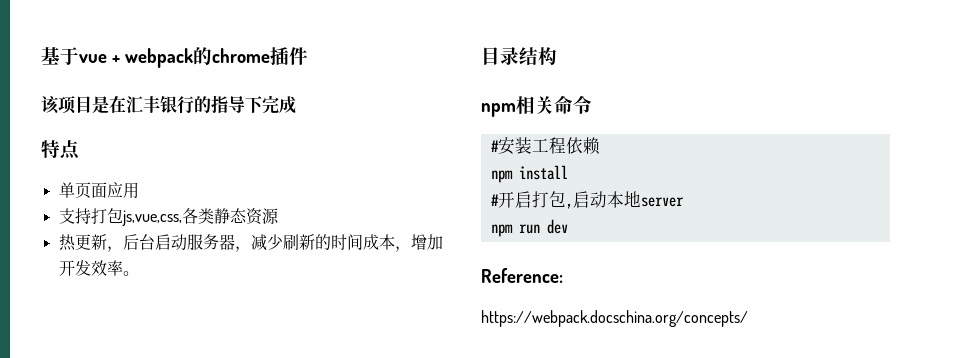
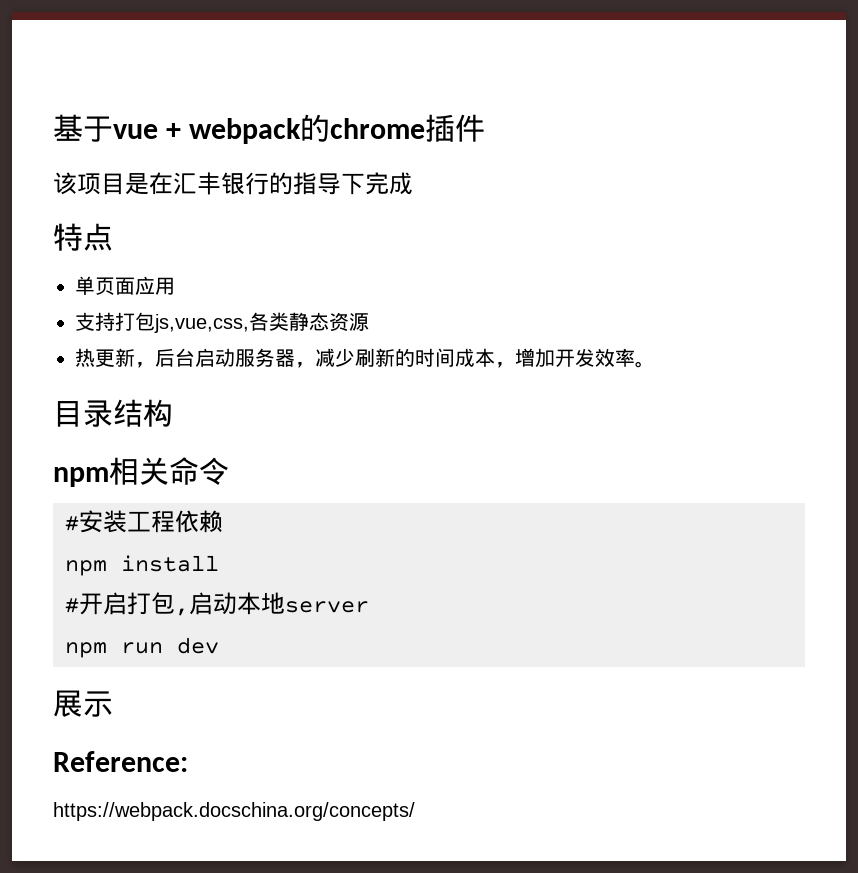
(568, 226) none -> [53,690,113,717] // 展示

